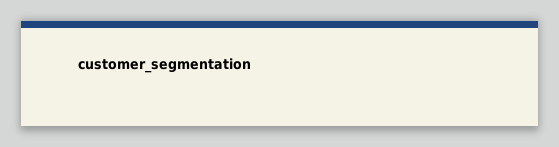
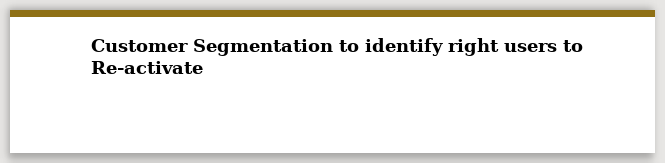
[78,58,251,73] customer_segmentation -> [91,38,583,56] [91,61,203,74] Customer Segmentation to identify right users to Re-activate

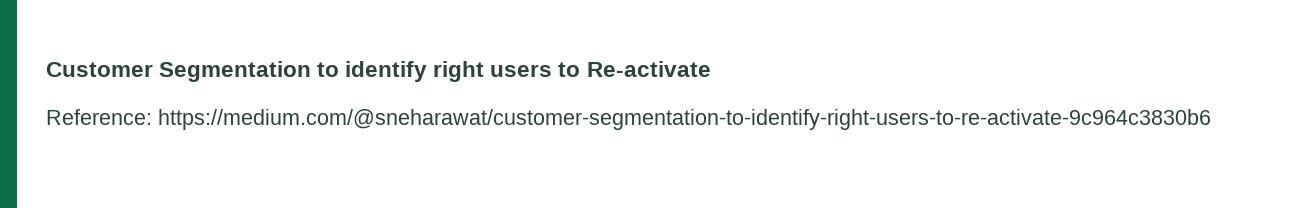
(203, 67) none -> [46,109,1211,130] // Reference: https://medium.com/@sneharawat/customer-segmentation-to-identify-right-users-to-re-activate-9c964c3830b6

